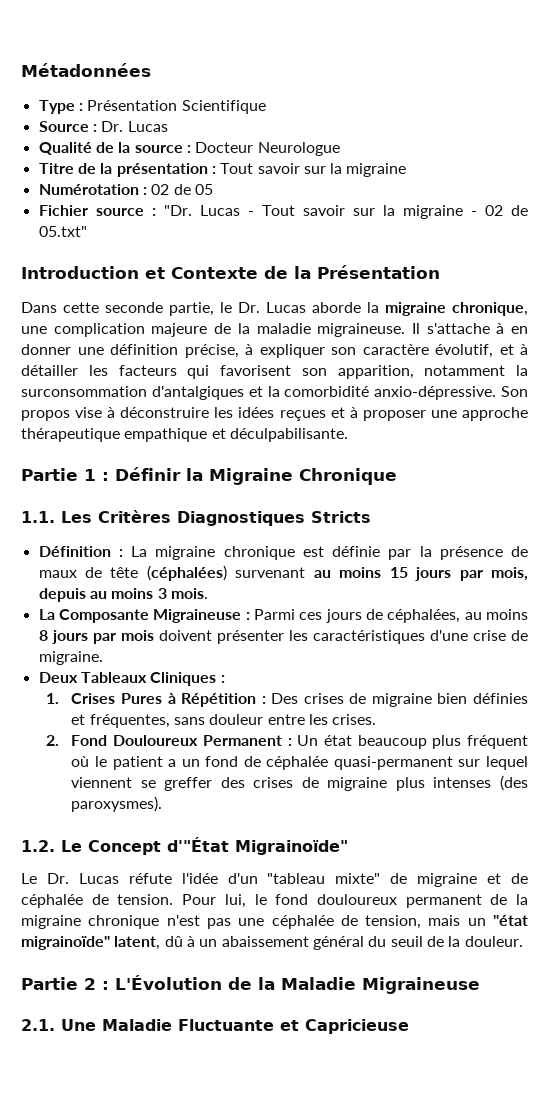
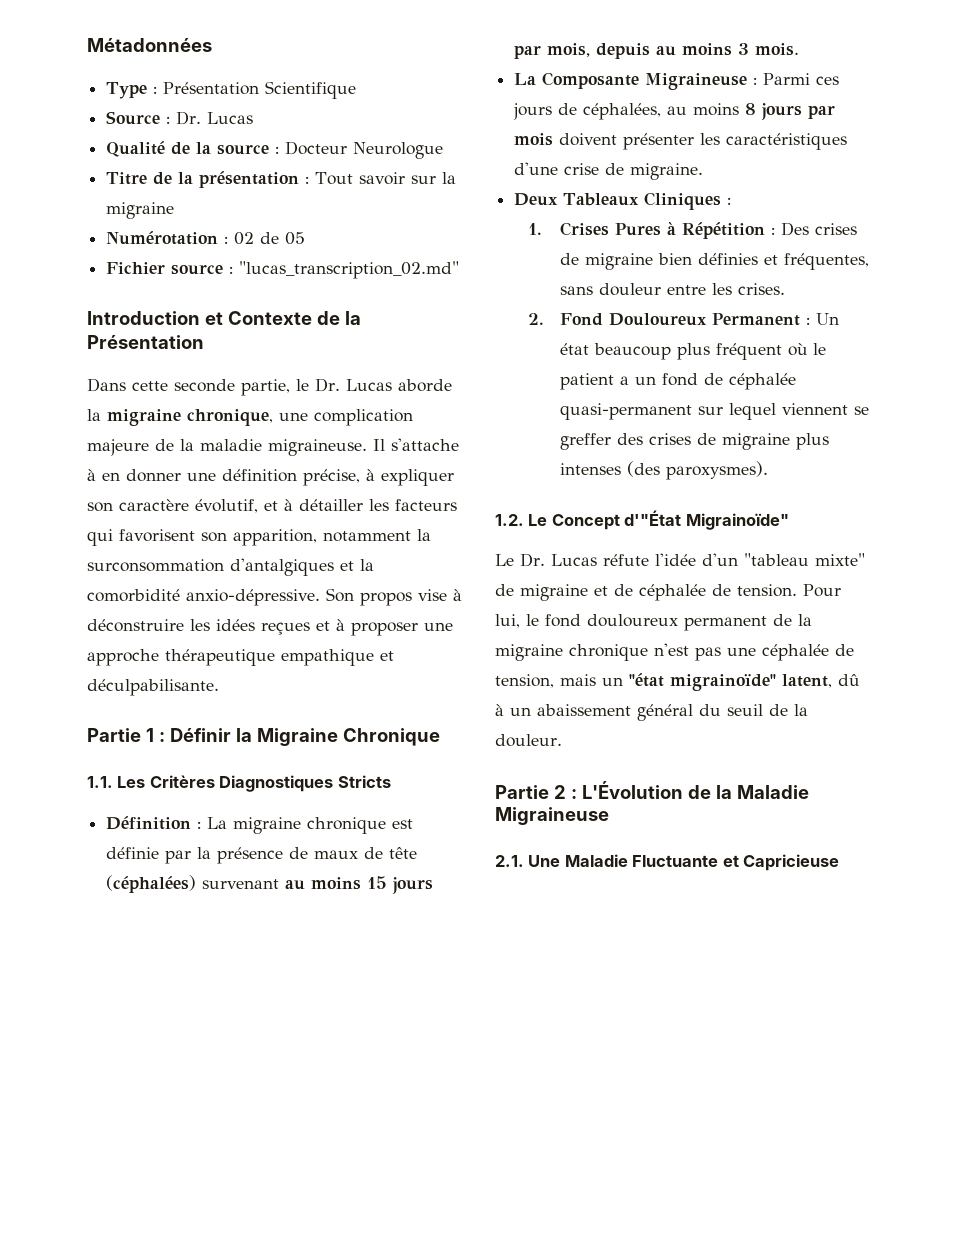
[163,205,529,219] [38,226,87,237] "Dr. Lucas - Tout savoir sur la migraine - 02 de 05.txt" -> [239,261,460,279] "lucas_transcription_02.md"

